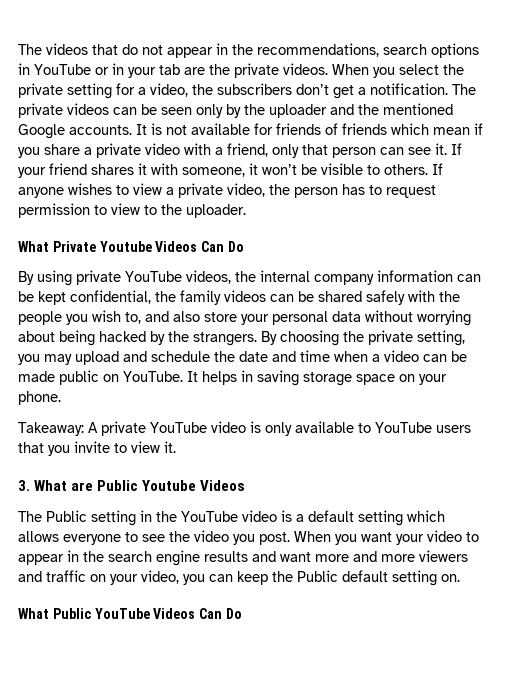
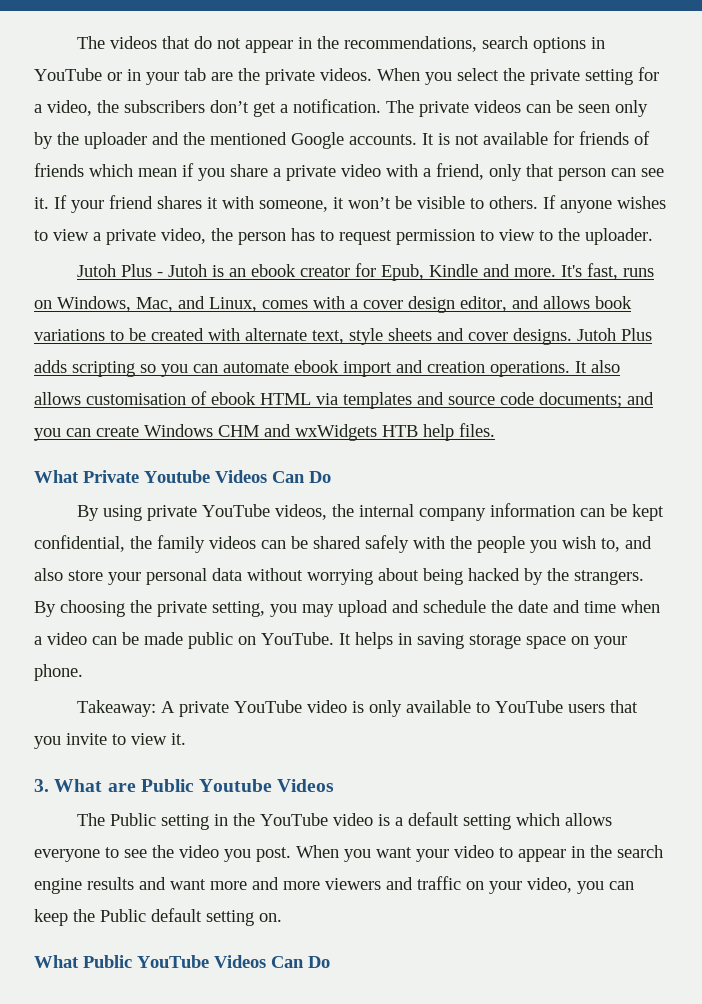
(246, 211) none -> [77,263,655,281] [34,296,632,313] [34,328,652,345] [34,360,620,377] [34,391,654,409] [34,423,495,441] // Jutoh Plus - Jutoh is an ebook creator for Epub, Kindle and more. It's fast, runs on Windows, Mac, and Linux, comes with a cover design editor, and allows book variations to be created with alternate text, style sheets and cover designs. Jutoh Plus adds scripting so you can automate ebook import and creation operations. It also allows customisation of ebook HTML via templates and source code documents; and you can create Windows CHM and wxWidgets HTB help files.

